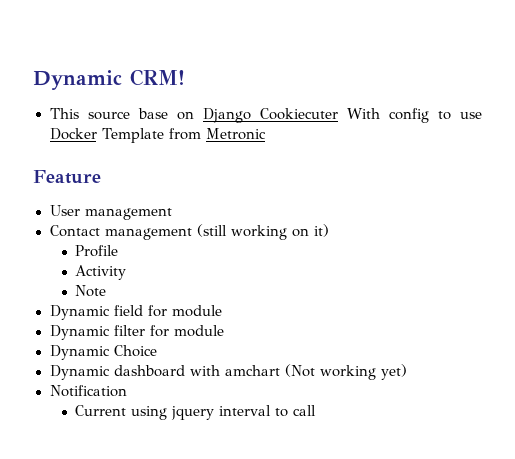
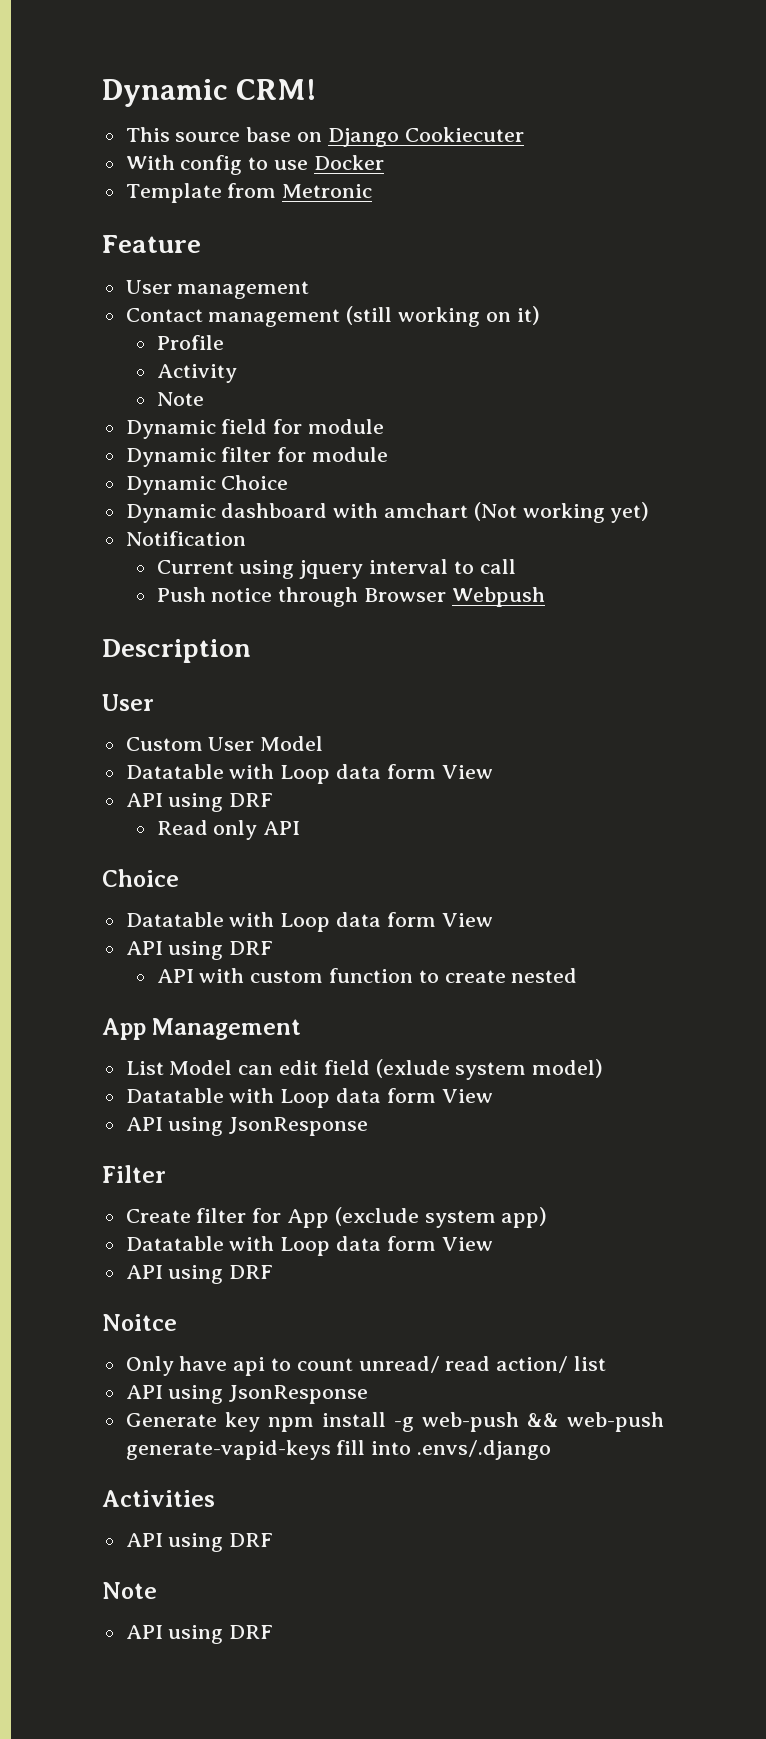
(338, 114) none -> (524, 134) //
(97, 134) none -> (384, 162) //
(317, 410) none -> [156,587,545,607] [102,639,251,663] [102,694,154,711] [125,736,324,751] [125,764,493,784] [125,793,274,812] [156,820,301,840] [102,869,179,887] [125,912,493,932] [125,941,274,960] [156,968,578,983] [102,1018,302,1040] [125,1059,604,1080] [125,1088,493,1108] [125,1117,369,1136] [102,1165,166,1183] [125,1207,548,1228] [125,1236,493,1256] [125,1265,274,1284] [102,1314,177,1331] [125,1356,607,1376] [125,1385,369,1404] [125,1412,665,1432] [125,1440,552,1460] [102,1490,215,1507] [125,1533,274,1552] [102,1582,157,1599] [125,1625,274,1644] // Push notice through Browser Webpush // Description // User // Custom User Model // Datatable with Loop data form View // API using DRF // Read only API // Choice // Datatable with Loop data form View // API using DRF // API with custom function to create nested // App Management // List Model can edit field (exlude system model) // Datatable with Loop data form View // API using JsonResponse // Filter // Create filter for App (exclude system app) // Datatable with Loop data form View // API using DRF // Noitce // Only have api to count unread/ read action/ list // API using JsonResponse // Generate key npm install -g web-push && web-push generate-vapid-keys fill into .envs/.django // Activities // API using DRF // Note // API using DRF

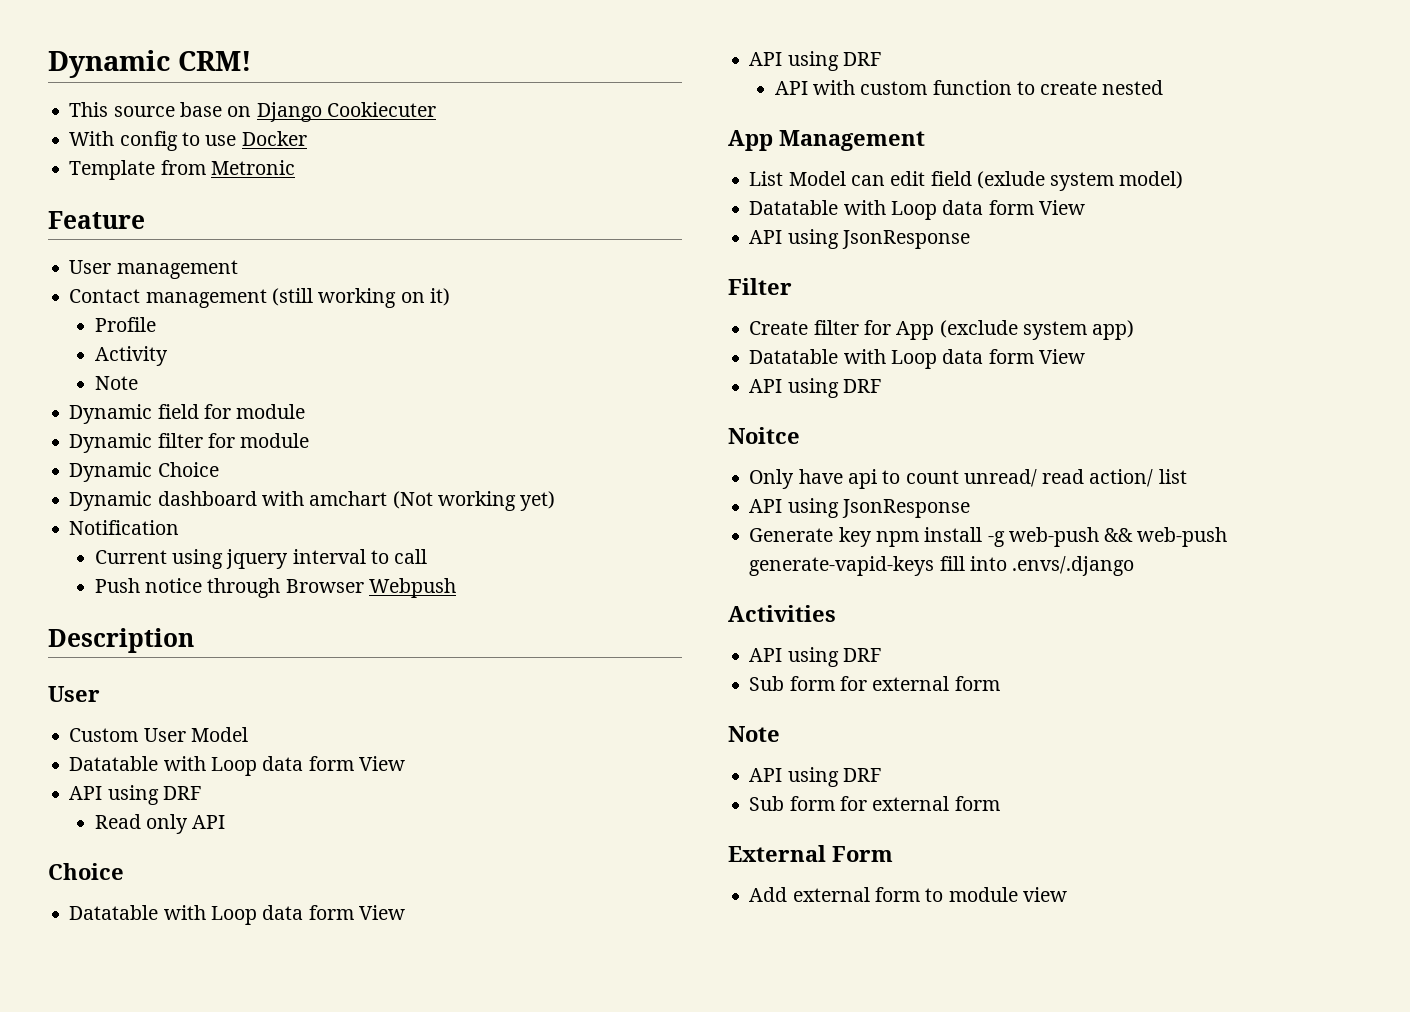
(274, 1540) none -> [749,676,1000,691] // Sub form for external form
(274, 1632) none -> [749,796,1000,811] [728,845,893,862] [749,887,1067,902] // Sub form for external form // External Form // Add external form to module view

